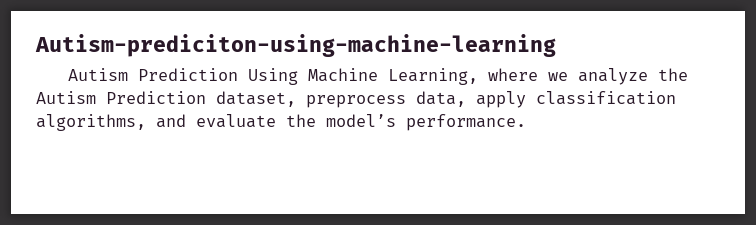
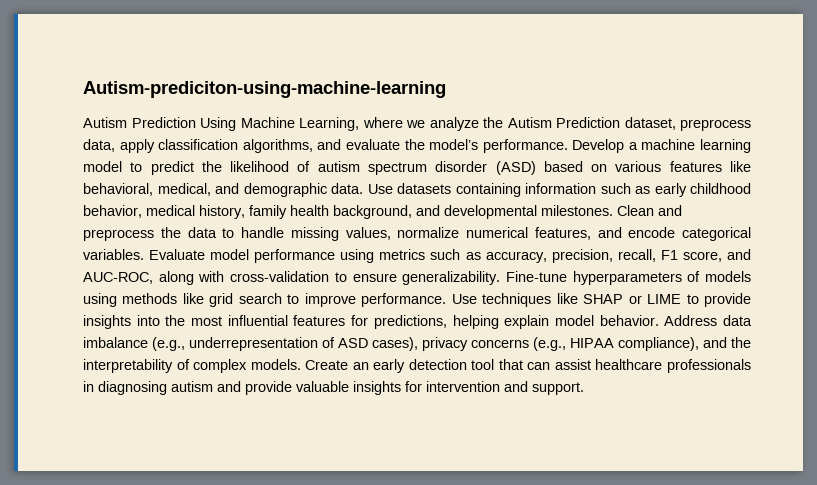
(526, 122) none -> [572,139,752,153] [83,161,752,175] [83,183,751,197] [83,205,682,219] [83,227,751,241] [83,249,752,263] [83,271,751,285] [83,293,751,307] [83,315,752,329] [83,337,751,351] [83,359,752,373] [83,381,584,395] Develop a machine learning model to predict the likelihood of autism spectrum disorder (ASD) based on various features like behavioral, medical, and demographic data. Use datasets containing information such as early childhood behavior, medical history, family health background, and developmental milestones. Clean and preprocess the data to handle missing values, normalize numerical features, and encode categorical variables. Evaluate model performance using metrics such as accuracy, precision, recall, F1 score, and AUC-ROC, along with cross-validation to ensure generalizability. Fine-tune hyperparameters of models using methods like grid search to improve performance. Use techniques like SHAP or LIME to provide insights into the most influential features for predictions, helping explain model behavior. Address data imbalance (e.g., underrepresentation of ASD cases), privacy concerns (e.g., HIPAA compliance), and the interpretability of complex models. Create an early detection tool that can assist healthcare professionals in diagnosing autism and provide valuable insights for intervention and support.

